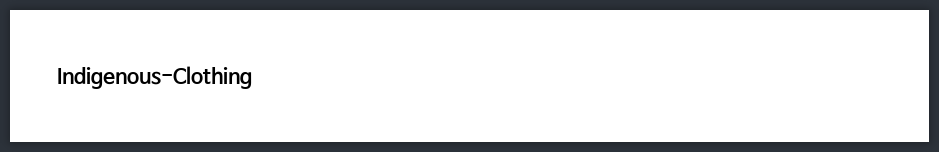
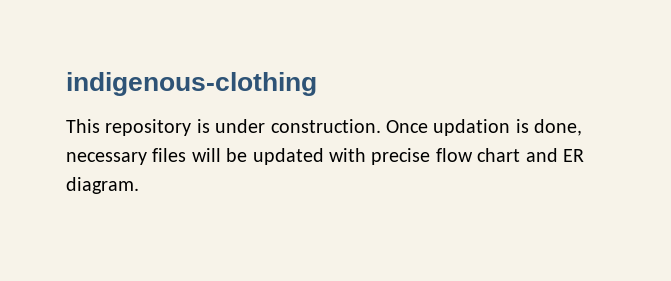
[57,66,252,89] Indigenous-Clothing -> [66,72,317,96] [66,119,583,136] [66,148,584,165] [66,177,139,194] indigenous-clothing // This repository is under construction. Once updation is done, necessary files will be updated with precise flow chart and ER diagram.

